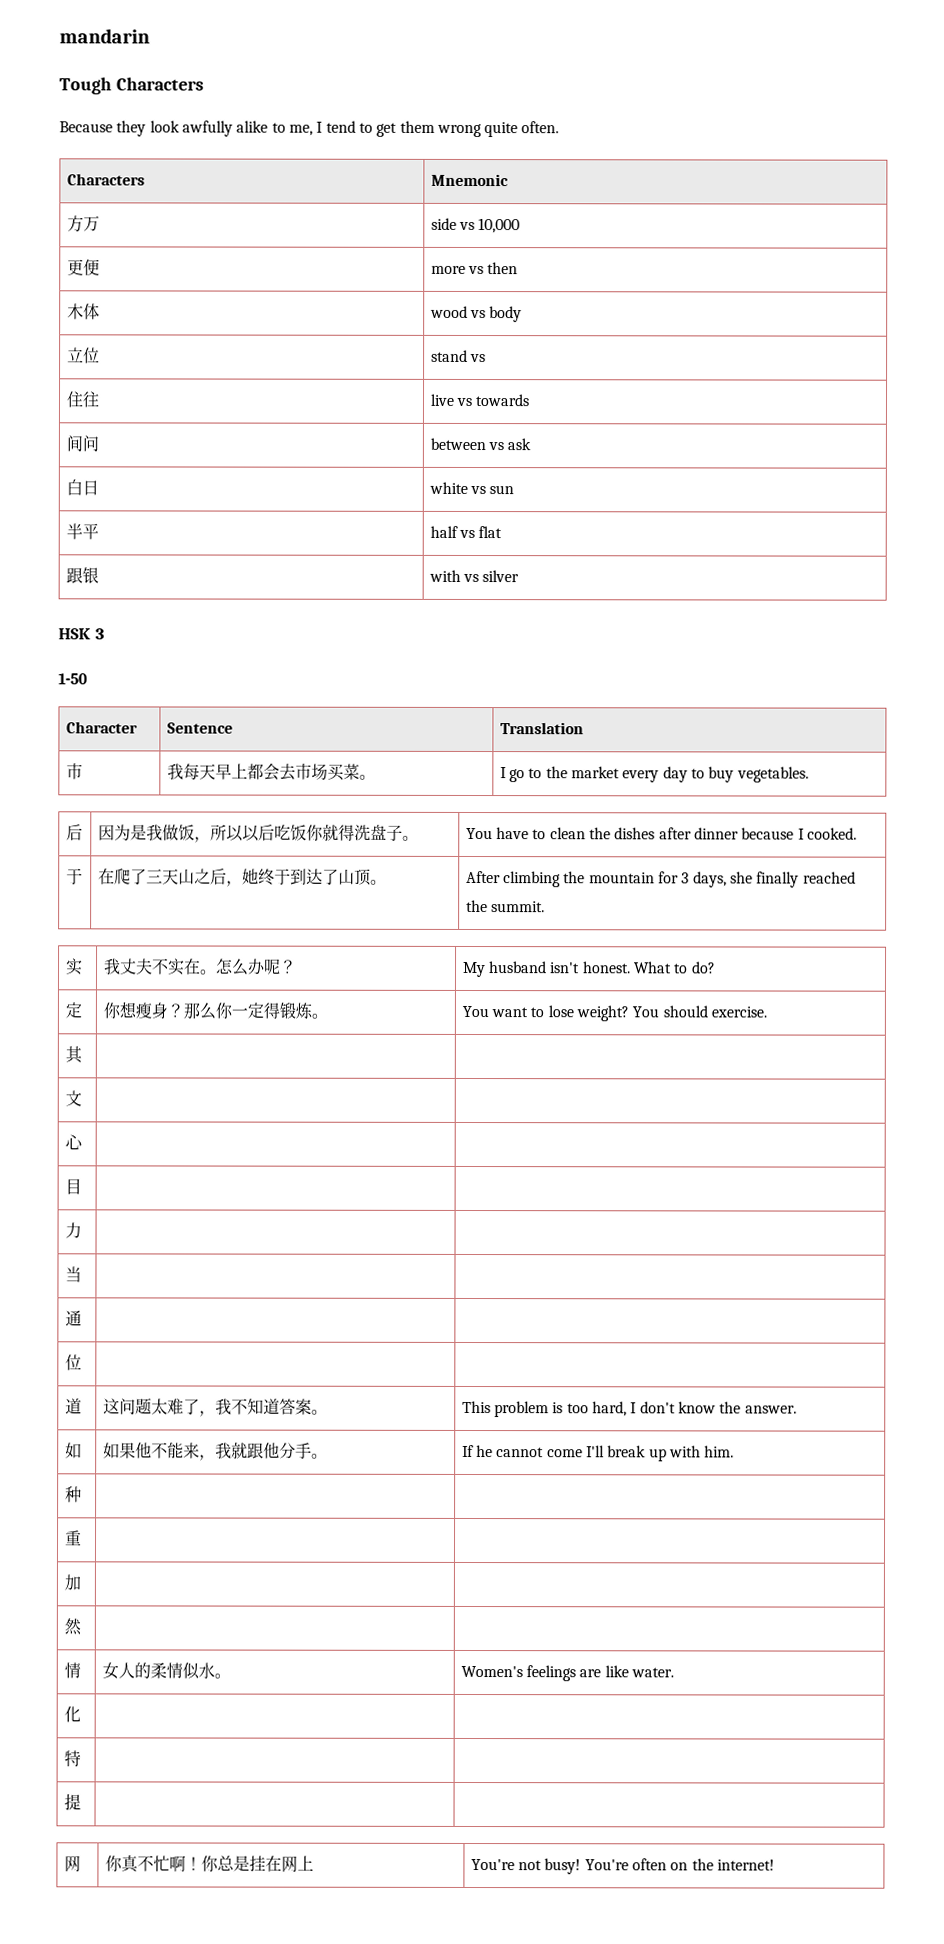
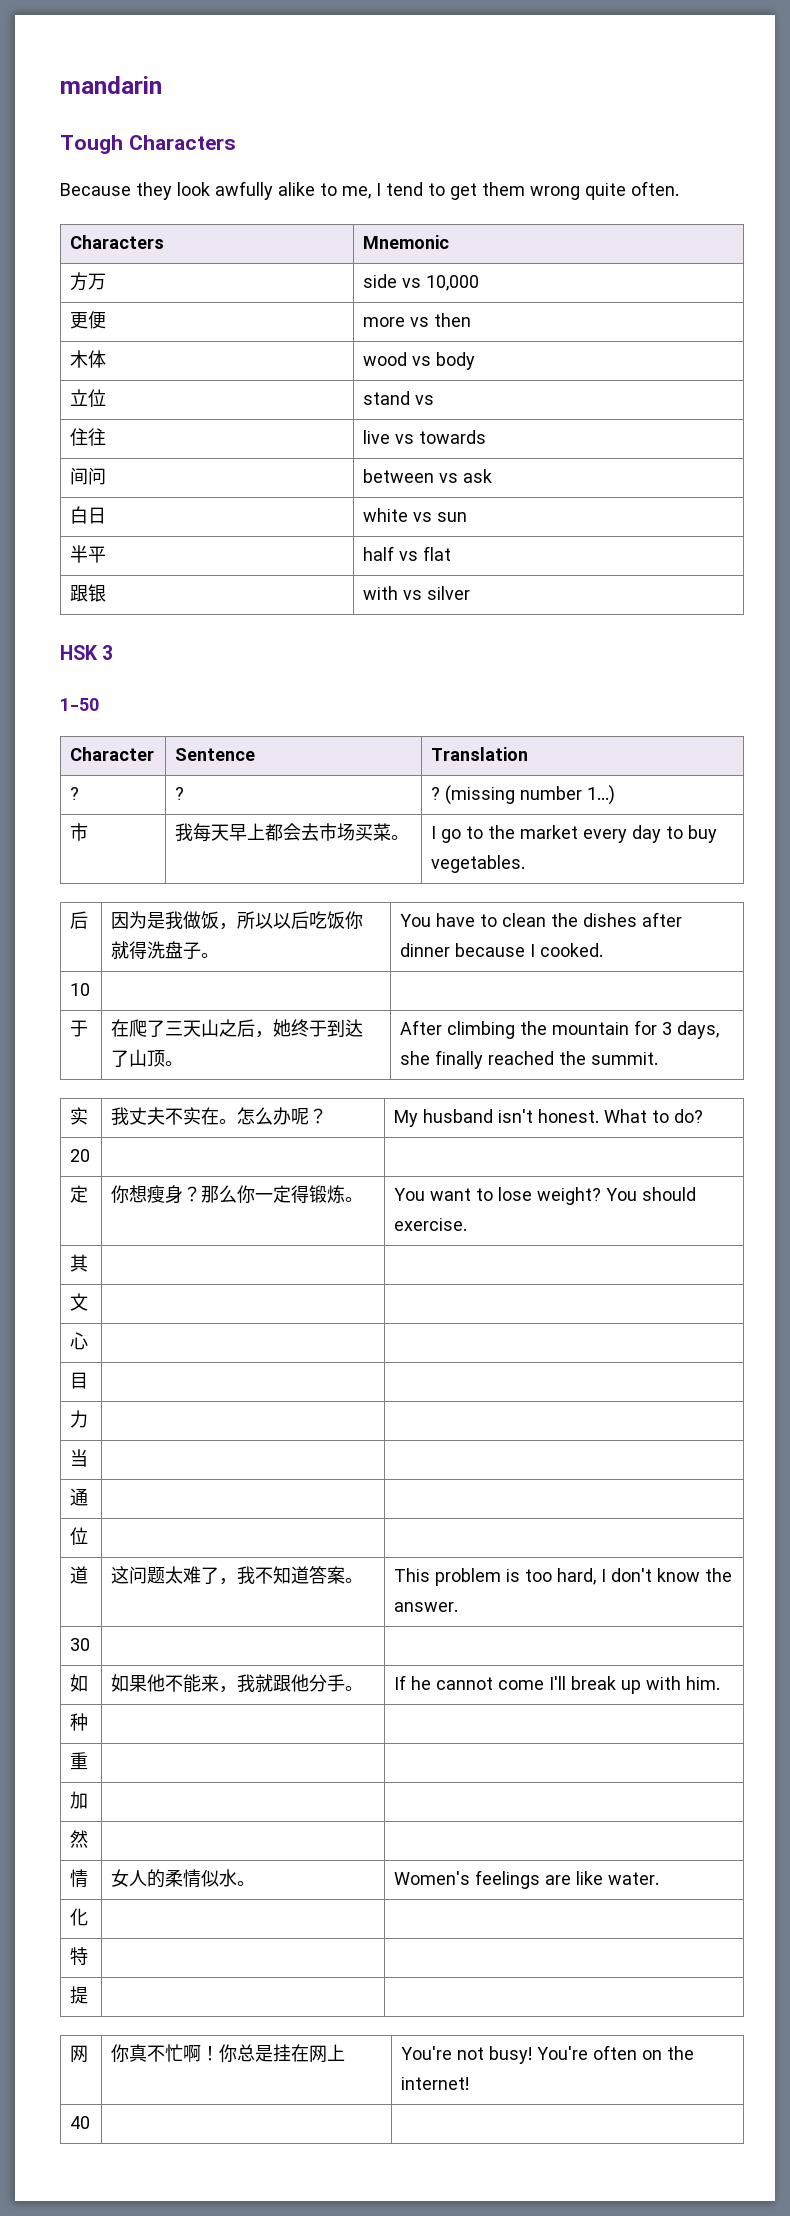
(584, 728) none -> [70,787,80,800] [175,787,185,800] [431,785,616,805] // ? | ? | ? (missing number 1...)
(857, 833) none -> [70,983,91,996] // 10 | |
(716, 967) none -> [70,1149,91,1162] // 20 | |
(797, 1409) none -> [70,1638,91,1651] // 30 | |
(776, 1865) none -> [70,2116,91,2129] // 40 | |

